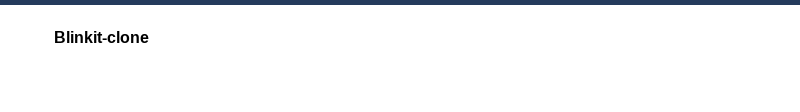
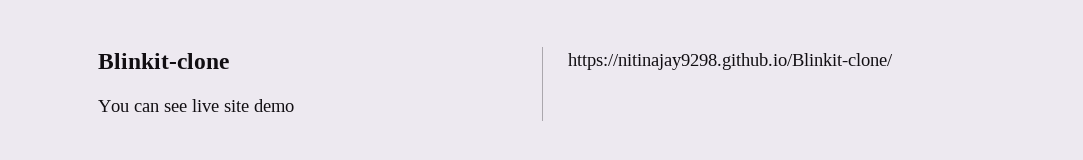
(149, 37) none -> [98,99,294,112] [568,53,893,70] // You can see live site demo https://nitinajay9298.github.io/Blinkit-clone/

